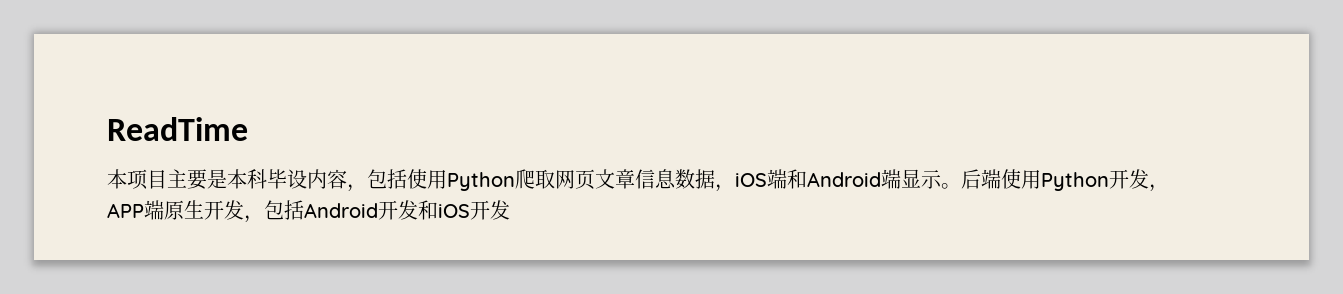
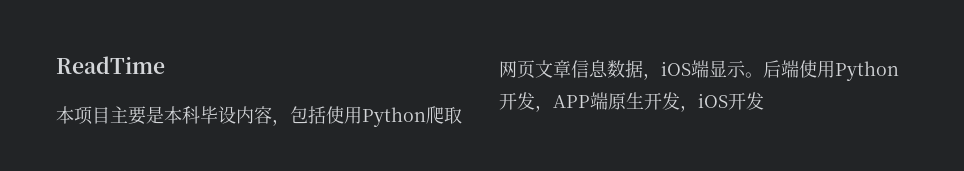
[787,169,901,189] 和Android端 -> (709, 69) none
[264,200,438,220] 包括Android开发和 -> (698, 108) none

